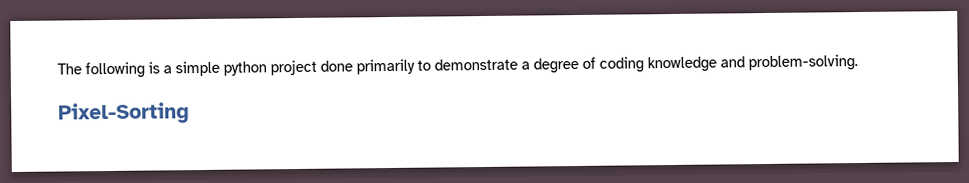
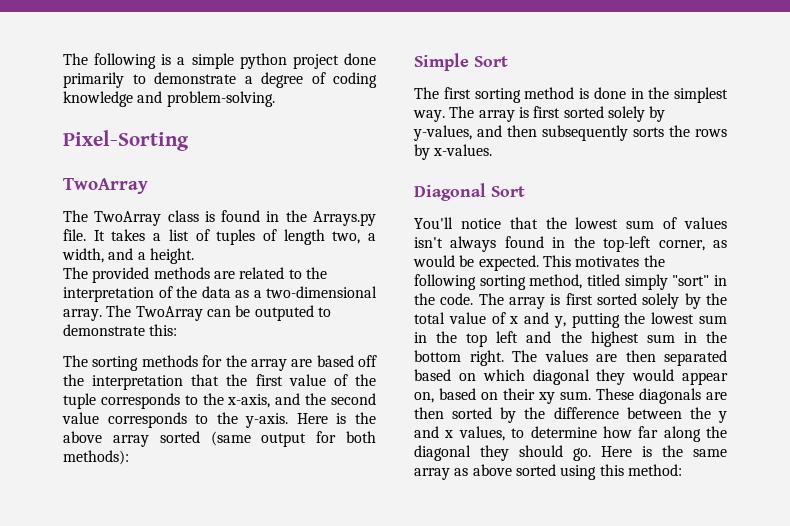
(190, 113) none -> [63,178,148,194] [63,210,376,226] [63,229,376,245] [62,248,194,264] [63,267,327,283] [63,286,377,302] [63,305,331,321] [63,324,178,336] [63,355,377,371] [63,374,376,390] [63,393,376,409] [62,412,376,428] [63,431,376,447] [63,450,129,465] [414,53,508,71] [414,87,728,103] [413,106,666,122] [413,125,727,141] [414,144,493,160] [414,183,525,201] [414,217,727,229] [414,236,727,252] [413,255,665,271] [414,274,727,290] [414,293,727,309] [414,312,727,328] [414,331,727,347] [414,350,727,366] [414,369,728,385] [414,388,727,404] [414,407,727,423] [414,426,727,442] [414,445,727,461] [414,464,682,480] // TwoArray // The TwoArray class is found in the Arrays.py file. It takes a list of tuples of length two, a width, and a height. // The provided methods are related to the interpretation of the data as a two-dimensional array. The TwoArray can be outputed to demonstrate this: // The sorting methods for the array are based off the interpretation that the first value of the tuple corresponds to the x-axis, and the second value corresponds to the y-axis. Here is the above array sorted (same output for both methods): // Simple Sort // The first sorting method is done in the simplest way. The array is first sorted solely by y-values, and then subsequently sorts the rows by x-values. // Diagonal Sort // You'll notice that the lowest sum of values isn't always found in the top-left corner, as would be expected. This motivates the following sorting method, titled simply "sort" in the code. The array is first sorted solely by the total value of x and y, putting the lowest sum in the top left and the highest sum in the bottom right. The values are then separated based on which diagonal they would appear on, based on their xy sum. These diagonals are then sorted by the difference between the y and x values, to determine how far along the diagonal they should go. Here is the same array as above sorted using this method:

